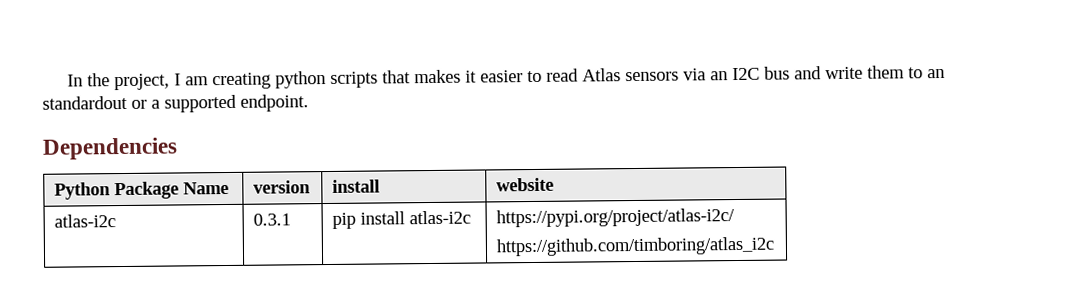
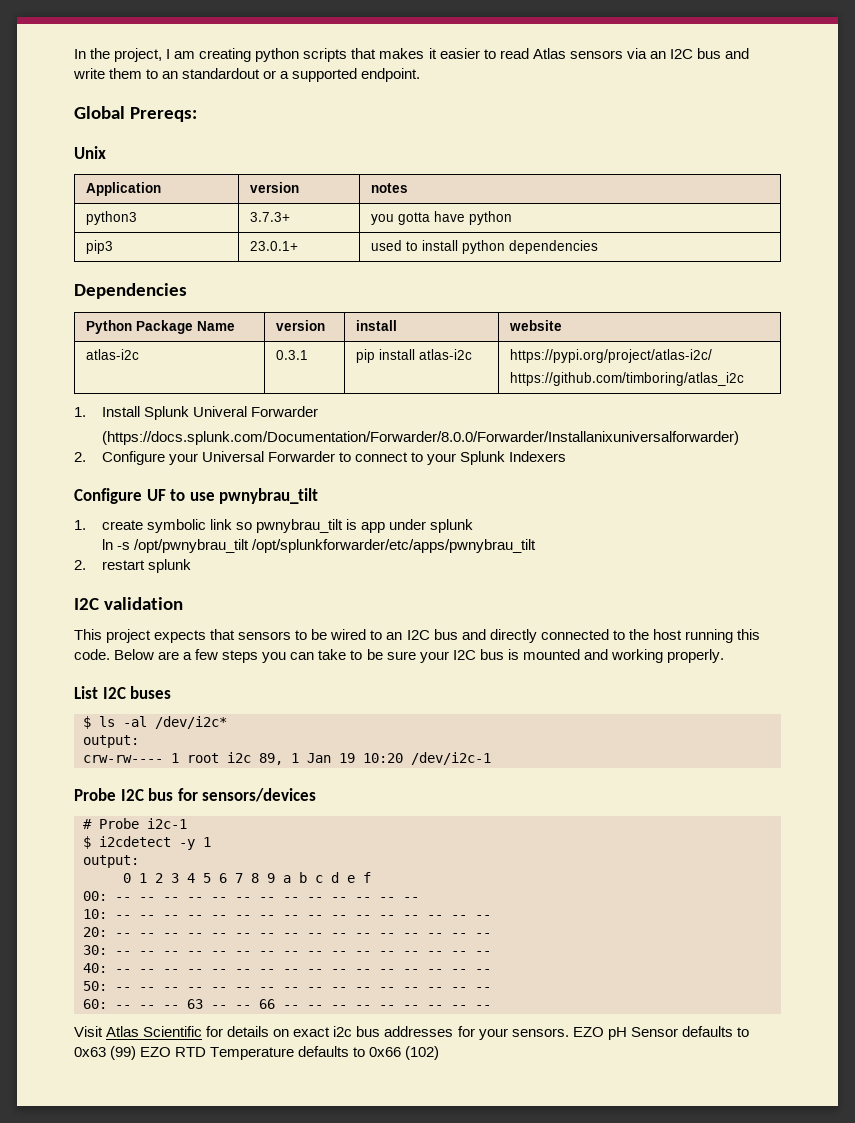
(309, 103) none -> [74,106,197,122] [74,146,106,159] [85,182,161,196] [249,182,299,193] [370,183,408,193] [85,211,137,225] [249,212,290,222] [370,211,512,225] [85,240,113,254] [249,241,298,251] [370,240,598,254] // Global Prereqs: // Unix // Application | version | notes // python3 | 3.7.3+ | you gotta have python // pip3 | 23.0.1+ | used to install python dependencies
(775, 246) none -> [74,406,319,420] [101,431,739,445] [74,451,567,465] [74,488,319,504] [74,519,474,533] [101,539,537,553] [74,559,192,573] [74,597,183,610] [74,629,760,643] [74,649,724,663] [74,686,172,699] [83,716,227,729] [83,735,139,748] [83,752,491,765] [74,788,317,802] [83,818,187,829] [83,836,211,850] [83,855,139,868] [123,872,371,883] [83,891,419,901] [83,909,491,919] [83,927,491,937] [83,945,491,955] [83,963,491,973] [83,981,491,991] [83,999,491,1009] [74,1026,749,1040] [74,1046,440,1060] // 1. Install Splunk Univeral Forwarder // (https://docs.splunk.com/Documentation/Forwarder/8.0.0/Forwarder/Installanixuniversalforwarder) // 2. Configure your Universal Forwarder to connect to your Splunk Indexers // Configure UF to use pwnybrau_tilt // 1. create symbolic link so pwnybrau_tilt is app under splunk // ln -s /opt/pwnybrau_tilt /opt/splunkforwarder/etc/apps/pwnybrau_tilt // 2. restart splunk // I2C validation // This project expects that sensors to be wired to an I2C bus and directly connected to the host running this code. Below are a few steps you can take to be sure your I2C bus is mounted and working properly. // List I2C buses // $ ls -al /dev/i2c* // output: // crw-rw---- 1 root i2c 89, 1 Jan 19 10:20 /dev/i2c-1 // Probe I2C bus for sensors/devices // # Probe i2c-1 // $ i2cdetect -y 1 // output: // 0 1 2 3 4 5 6 7 8 9 a b c d e f // 00: -- -- -- -- -- -- -- -- -- -- -- -- -- // 10: -- -- -- -- -- -- -- -- -- -- -- -- -- -- -- -- // 20: -- -- -- -- -- -- -- -- -- -- -- -- -- -- -- -- // 30: -- -- -- -- -- -- -- -- -- -- -- -- -- -- -- -- // 40: -- -- -- -- -- -- -- -- -- -- -- -- -- -- -- -- // 50: -- -- -- -- -- -- -- -- -- -- -- -- -- -- -- -- // 60: -- -- -- 63 -- -- 66 -- -- -- -- -- -- -- -- -- // Visit Atlas Scientific for details on exact i2c bus addresses for your sensors. EZO pH Sensor defaults to 0x63 (99) EZO RTD Temperature defaults to 0x66 (102)

